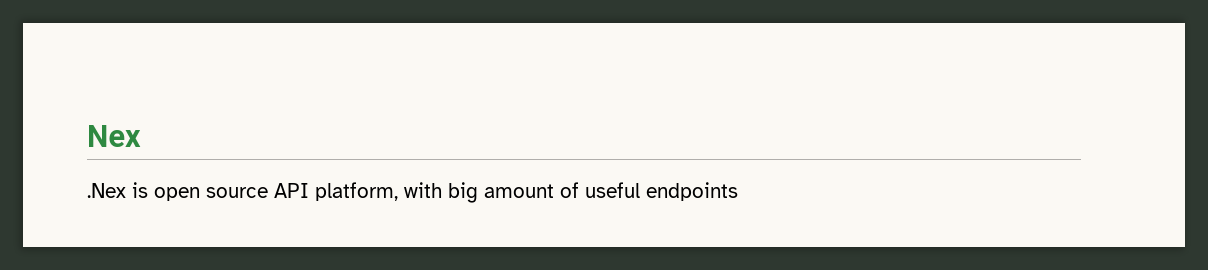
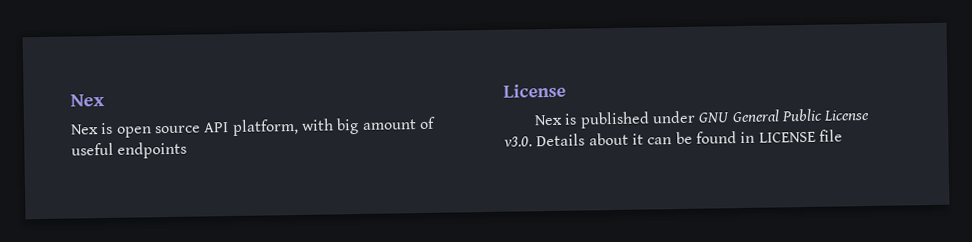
[87,183,126,198] .Nex -> [71,124,99,135] Nex
(738, 191) none -> [503,83,566,98] [534,108,871,129] [504,129,843,147] // License // Nex is published under GNU General Public License v3.0. Details about it can be found in LICENSE file

